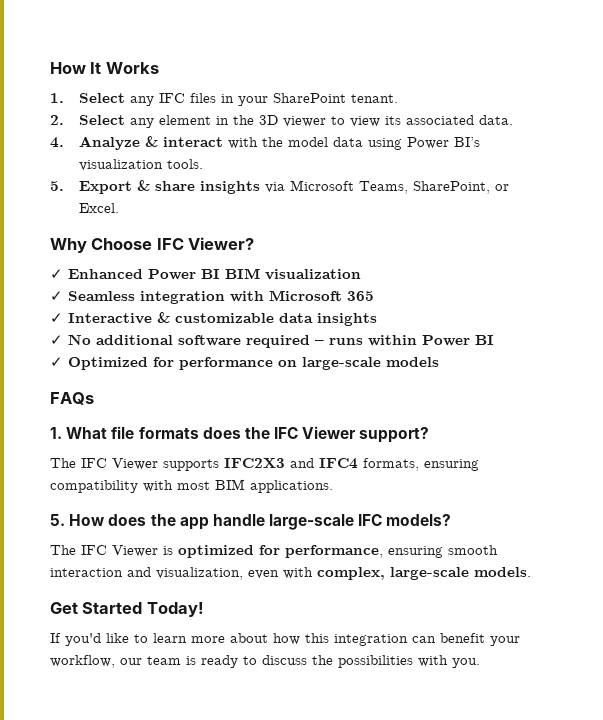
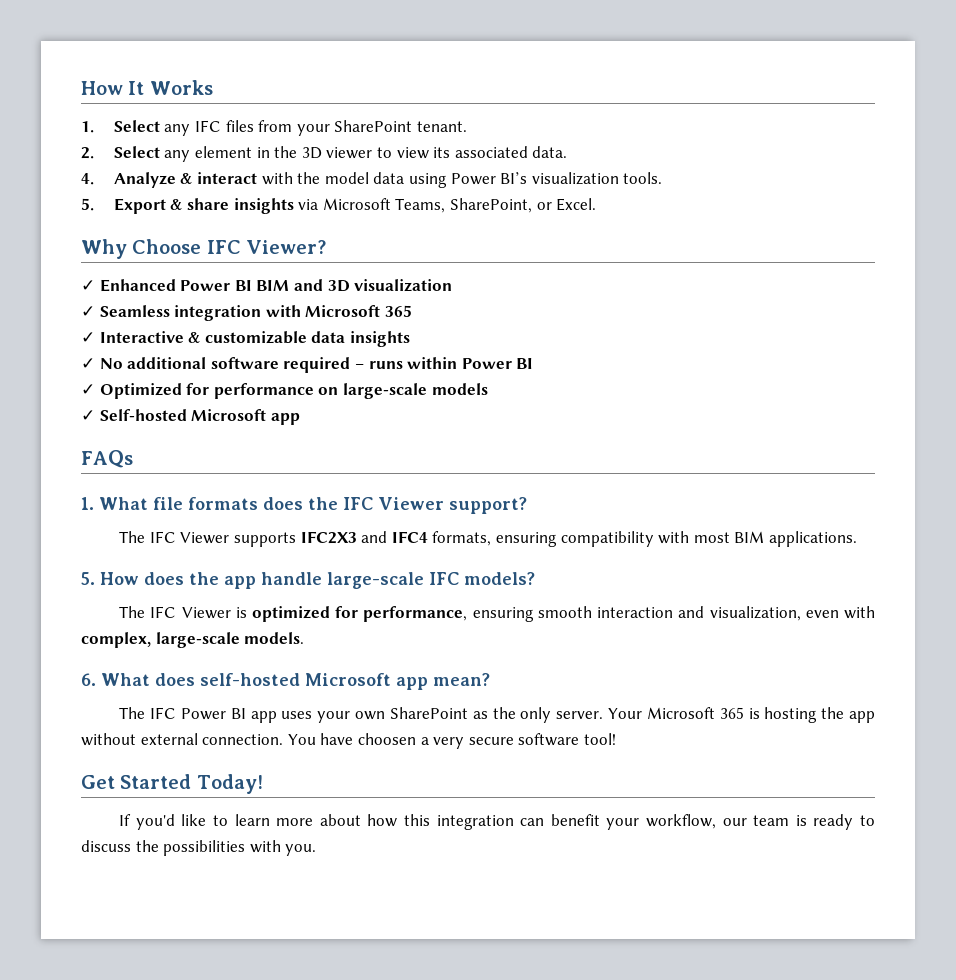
[221,94,235,103] in -> [258,120,293,132] from
(260, 273) none -> [293,279,350,292] and 3D
(439, 362) none -> [81,409,300,425] // ✓ Self-hosted Microsoft app
(531, 572) none -> [81,673,490,690] [119,707,876,723] [81,733,616,749] // 6. What does self-hosted Microsoft app mean? // The IFC Power BI app uses your own SharePoint as the only server. Your Microsoft 365 is hosting the app without external connection. You have choosen a very secure software tool!

